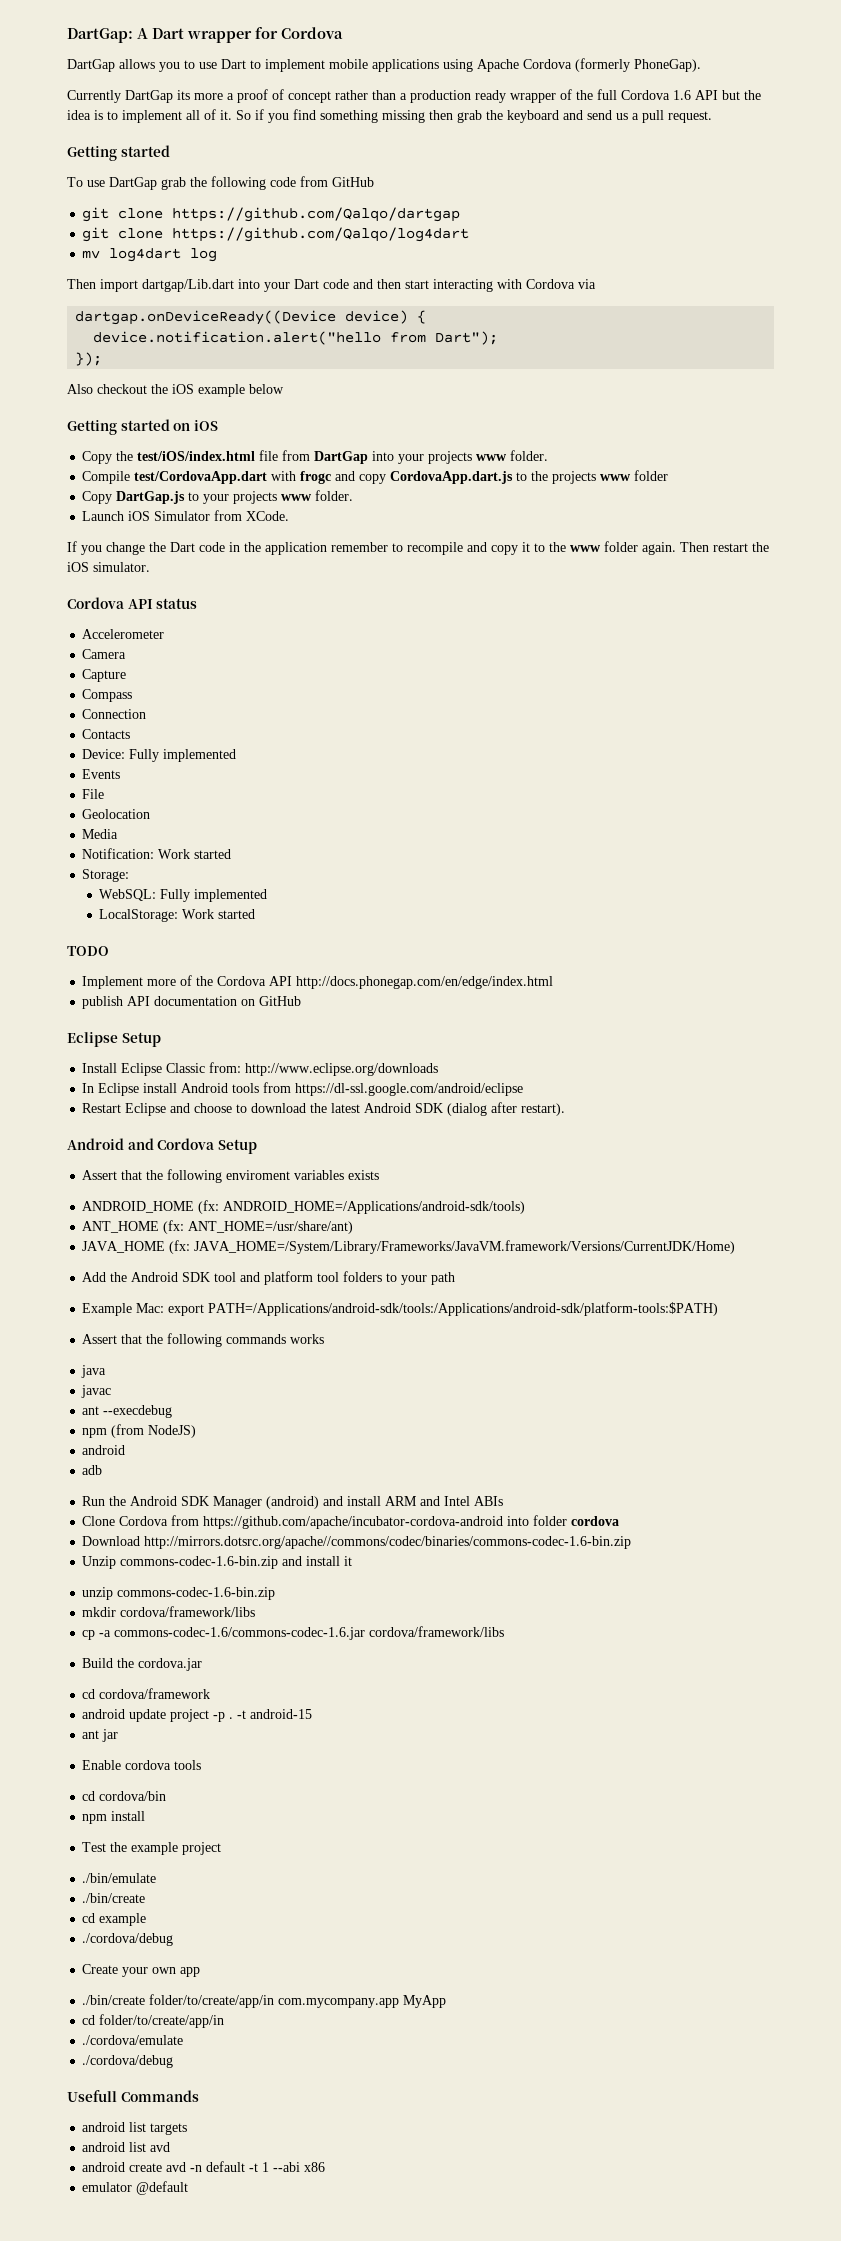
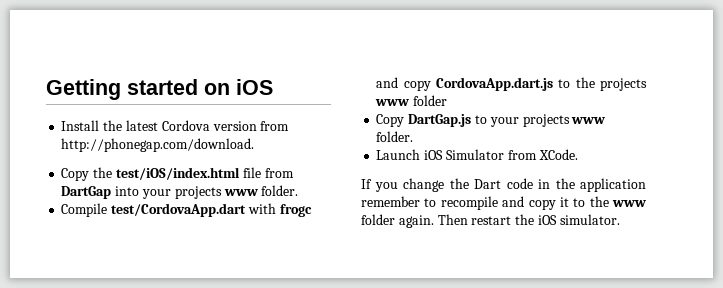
[67,27,343,43] [67,58,701,72] [67,89,761,103] [67,109,712,123] [67,145,170,161] [67,176,374,190] [82,207,461,222] [82,227,470,242] [82,248,218,262] [67,279,596,292] [75,310,427,325] [93,331,499,345] [75,352,103,366] [67,384,284,397] [67,419,218,435] DartGap: A Dart wrapper for Cordova // DartGap allows you to use Dart to implement mobile applications using Apache Cordova (formerly PhoneGap). // Currently DartGap its more a proof of concept rather than a production ready wrapper of the full Cordova 1.6 API but the idea is to implement all of it. So if you find something missing then grab the keyboard and send us a pull request. // Getting started // To use DartGap grab the following code from GitHub // git clone https://github.com/Qalqo/dartgap // git clone https://github.com/Qalqo/log4dart // mv log4dart log // Then import dartgap/Lib.dart into your Dart code and then start interacting with Cordova via // dartgap.onDeviceReady((Device device) { // device.notification.alert("hello from Dart"); // }); // Also checkout the iOS example below // Getting started on iOS -> [46,79,273,100] [61,120,290,131] [61,138,255,152] Getting started on iOS // Install the latest Cordova version from http://phonegap.com/download.
[67,597,198,609] [82,629,165,639] [82,649,127,659] [82,669,127,682] [82,689,133,702] [82,709,147,719] [82,729,131,739] [82,749,237,762] [82,769,121,779] [82,789,105,799] [82,809,151,819] [82,829,119,839] [82,848,232,859] [82,869,130,882] [99,889,268,902] [99,909,256,922] [67,946,109,956] [82,975,554,989] [82,996,302,1009] [67,1032,161,1047] [82,1062,439,1076] [82,1082,524,1096] [82,1102,566,1116] [67,1138,257,1154] [82,1169,380,1183] [82,1200,526,1214] [82,1220,354,1234] [82,1240,736,1254] [82,1271,456,1285] [82,1302,719,1316] [82,1333,325,1347] [81,1365,107,1378] [81,1385,112,1398] [82,1405,173,1418] [82,1424,197,1438] [82,1445,126,1455] [82,1465,103,1475] [82,1496,504,1509] [82,1515,620,1529] [82,1536,632,1549] [82,1556,353,1569] [82,1587,276,1600] [82,1606,256,1617] [82,1626,505,1640] [82,1658,203,1671] [82,1688,211,1699] [82,1709,313,1722] [82,1729,119,1742] [82,1760,202,1770] [82,1791,167,1801] [82,1811,146,1824] [82,1842,222,1855] [82,1873,157,1883] [82,1893,146,1903] [82,1913,147,1926] [82,1933,174,1946] [82,1964,201,1977] [82,1994,447,2008] [82,2014,225,2028] [82,2035,184,2045] [82,2055,174,2068] [67,2090,199,2102] [82,2122,188,2135] [82,2142,171,2152] [82,2161,326,2172] [82,2181,189,2195] // Cordova API status // Accelerometer // Camera // Capture // Compass // Connection // Contacts // Device: Fully implemented // Events // File // Geolocation // Media // Notification: Work started // Storage: // WebSQL: Fully implemented // LocalStorage: Work started // TODO // Implement more of the Cordova API http://docs.phonegap.com/en/edge/index.html // publish API documentation on GitHub // Eclipse Setup // Install Eclipse Classic from: http://www.eclipse.org/downloads // In Eclipse install Android tools from https://dl-ssl.google.com/android/eclipse // Restart Eclipse and choose to download the latest Android SDK (dialog after restart). // Android and Cordova Setup // Assert that the following enviroment variables exists // ANDROID_HOME (fx: ANDROID_HOME=/Applications/android-sdk/tools) // ANT_HOME (fx: ANT_HOME=/usr/share/ant) // JAVA_HOME (fx: JAVA_HOME=/System/Library/Frameworks/JavaVM.framework/Versions/CurrentJDK/Home) // Add the Android SDK tool and platform tool folders to your path // Example Mac: export PATH=/Applications/android-sdk/tools:/Applications/android-sdk/platform-tools:$PATH) // Assert that the following commands works // java // javac // ant --execdebug // npm (from NodeJS) // android // adb // Run the Android SDK Manager (android) and install ARM and Intel ABIs // Clone Cordova from https://github.com/apache/incubator-cordova-android into folder cordova // Download http://mirrors.dotsrc.org/apache//commons/codec/binaries/commons-codec-1.6-bin.zip // Unzip commons-codec-1.6-bin.zip and install it // unzip commons-codec-1.6-bin.zip // mkdir cordova/framework/libs // cp -a commons-codec-1.6/commons-codec-1.6.jar cordova/framework/libs // Build the cordova.jar // cd cordova/framework // android update project -p . -t android-15 // ant jar // Enable cordova tools // cd cordova/bin // npm install // Test the example project // ./bin/emulate // ./bin/create // cd example // ./cordova/debug // Create your own app // ./bin/create folder/to/create/app/in com.mycompany.app MyApp // cd folder/to/create/app/in // ./cordova/emulate // ./cordova/debug // Usefull Commands // android list targets // android list avd // android create avd -n default -t 1 --abi x86 // emulator @default -> (620, 219) none

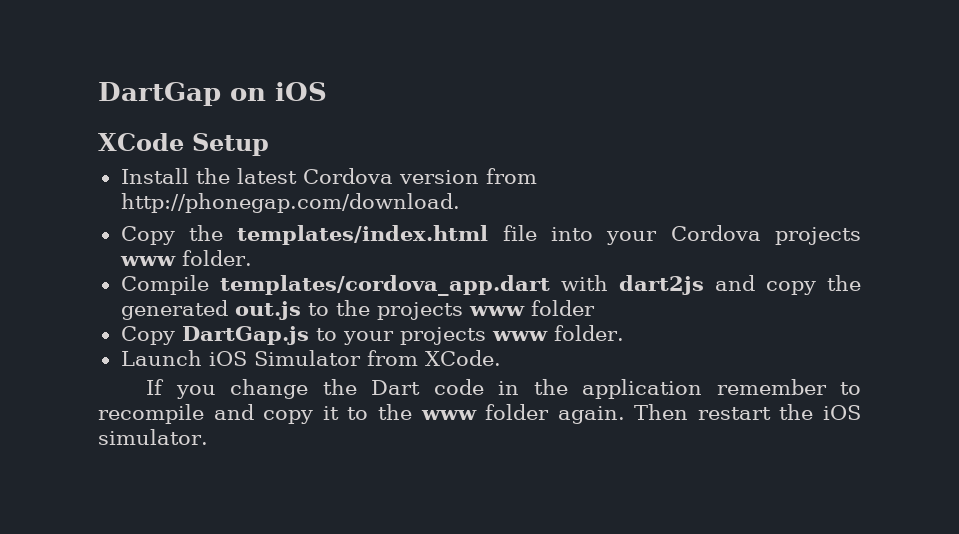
[46,79,198,100] Getting started -> [98,82,221,106] DartGap
(273, 87) none -> [98,133,269,156] // XCode Setup
[115,167,294,180] [61,186,112,199] test/iOS/index.html file from DartGap -> [237,225,537,245] templates/index.html file
(171, 194) none -> [670,225,761,241] Cordova
[111,203,312,217] [376,77,554,91] test/CordovaApp.dart with frogc and copy CordovaApp.dart.js -> [219,275,862,296] [120,300,301,320] templates/cordova_app.dart with dart2js and copy the generated out.js

